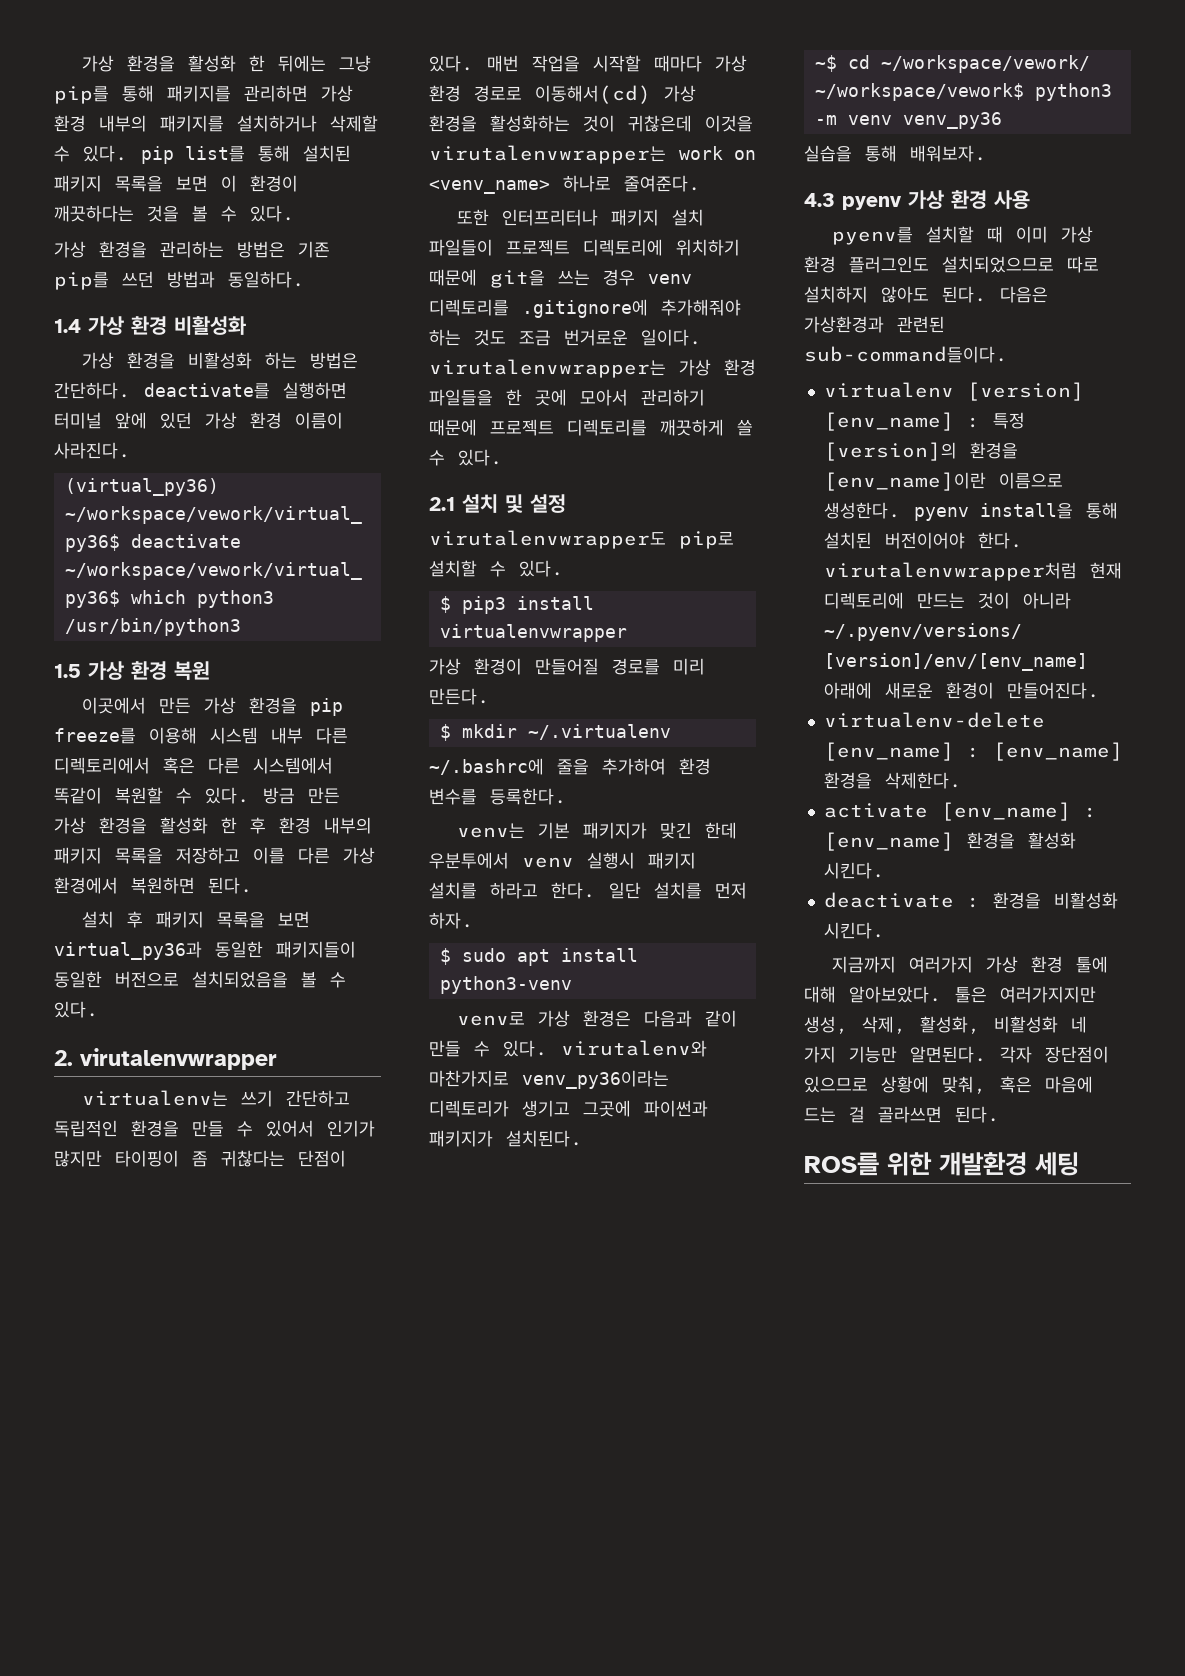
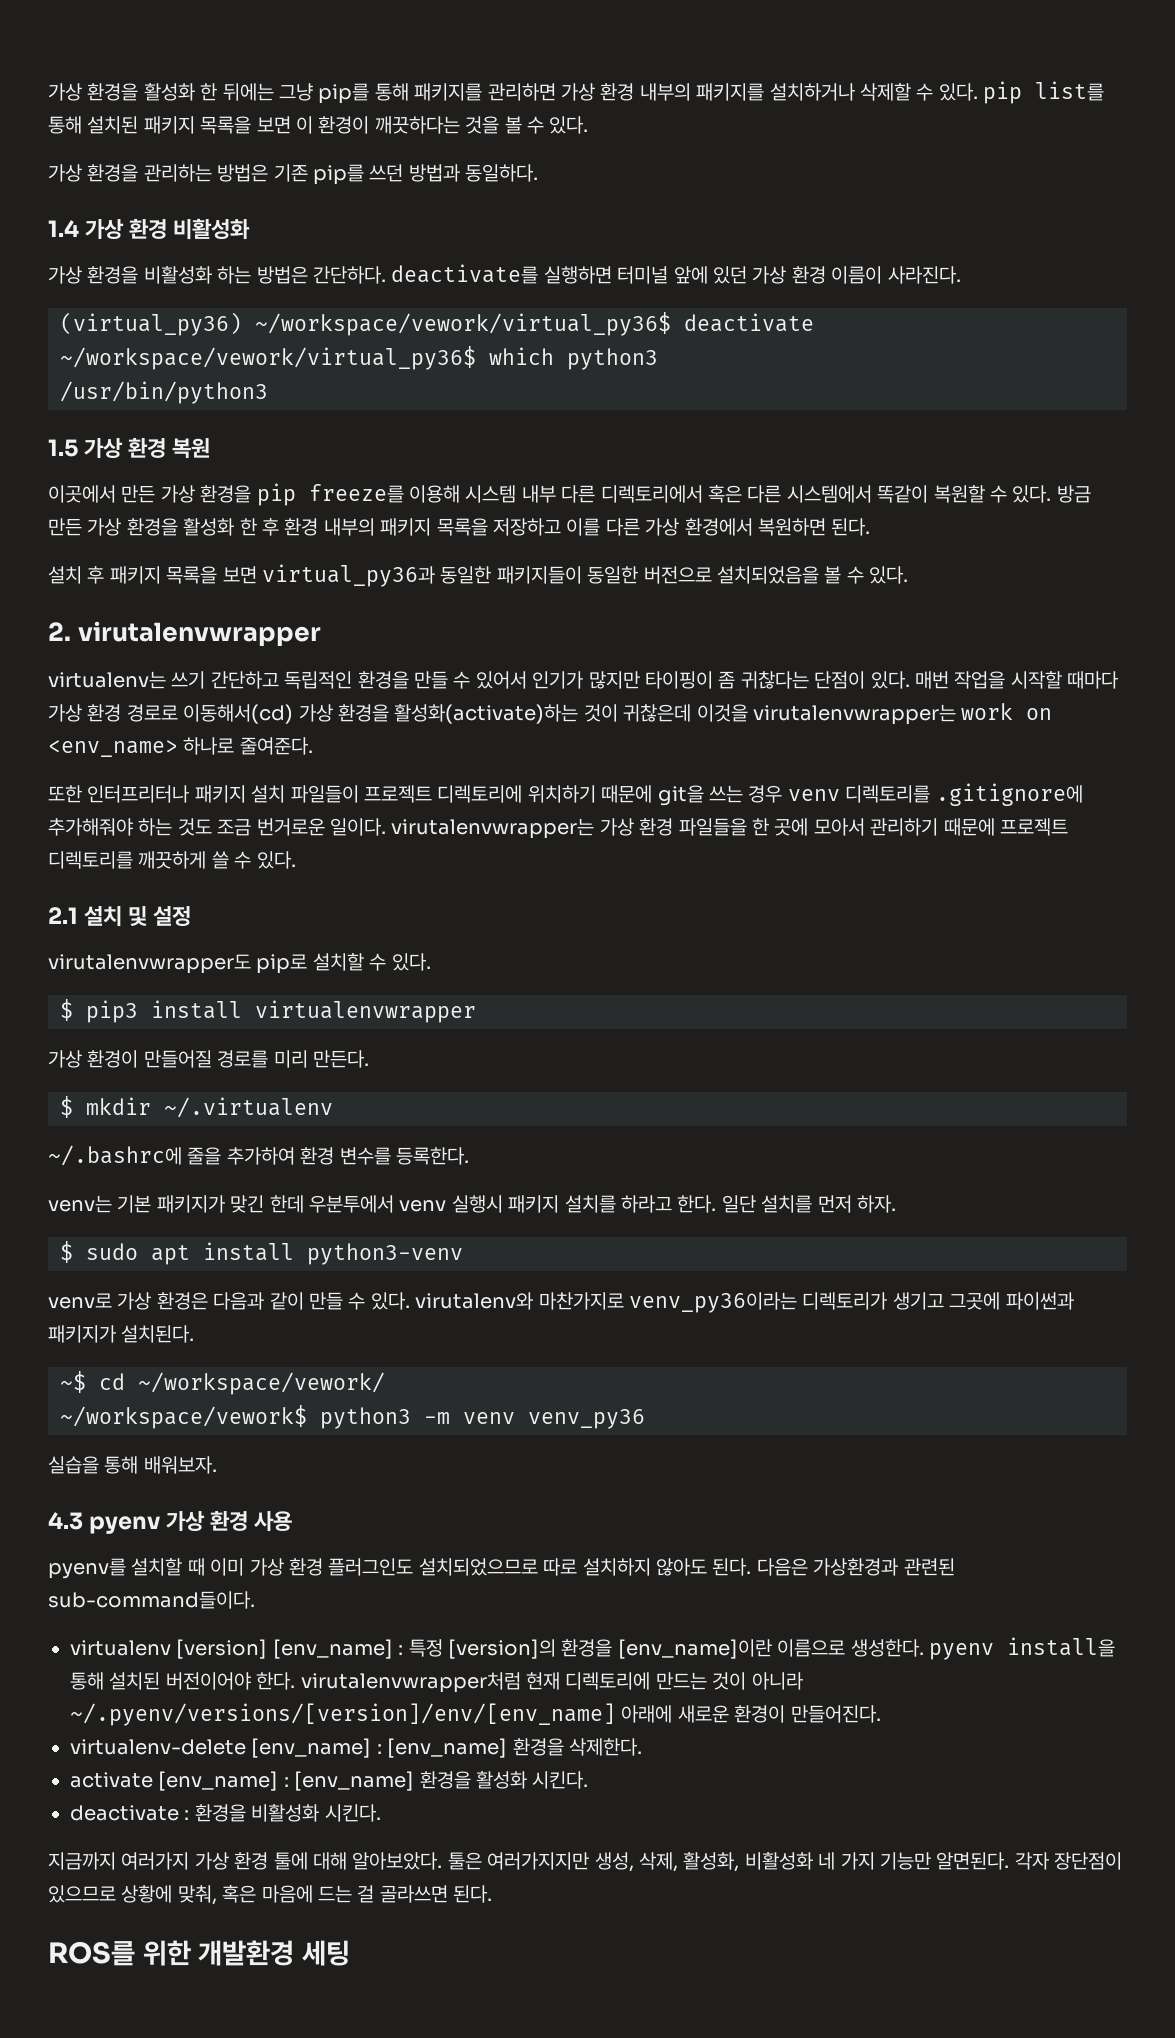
[490,115,570,132] 활성화하는 -> [394,704,579,724] 활성화(activate)하는
[429,180,550,194] <venv_name> -> [48,740,178,757] <env_name>

